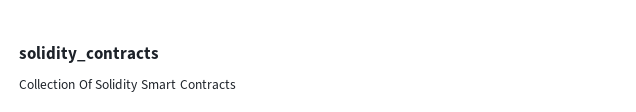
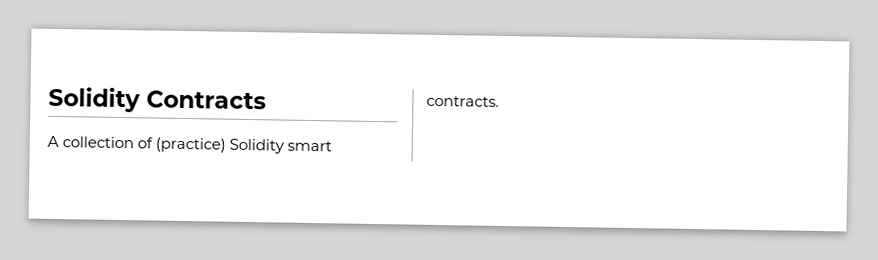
[19,46,159,63] [19,79,236,92] solidity_contracts // Collection Of Solidity Smart Contracts -> [48,86,266,113] [47,135,333,154] [426,95,499,107] Solidity Contracts // A collection of (practice) Solidity smart contracts.

